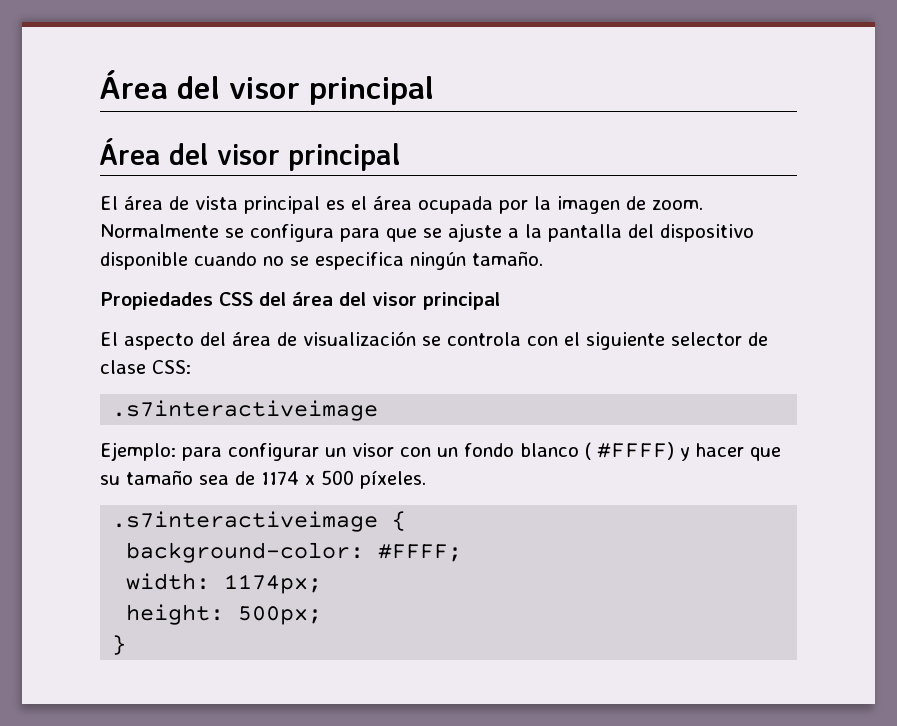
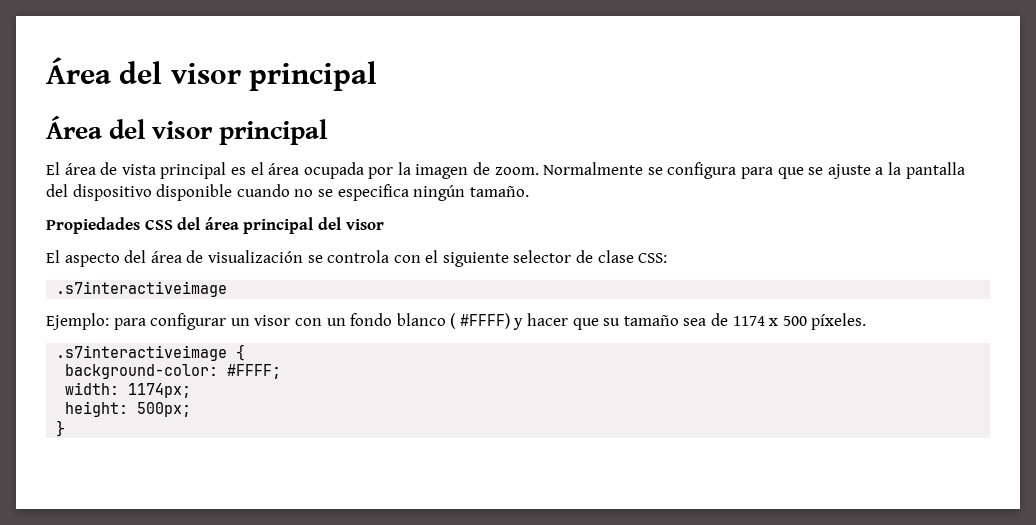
[339,292,500,310] del visor principal -> [243,217,384,234] principal del visor

